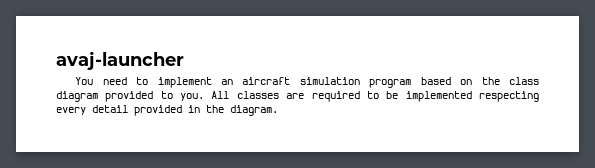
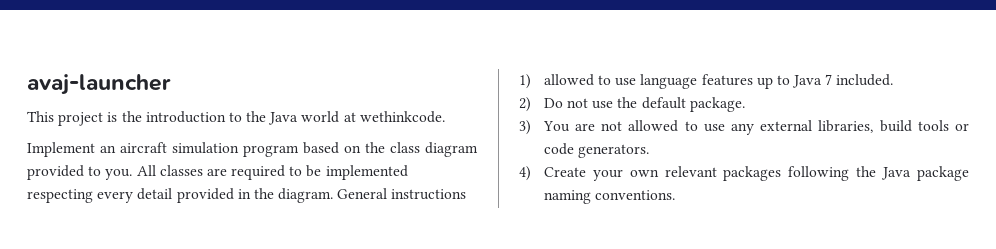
[75,77,212,88] You need to implement -> [27,111,445,126] [27,142,95,157] This project is the introduction to the Java world at wethinkcode. // Implement
(278, 110) none -> [337,188,467,200] [519,74,894,89] [519,97,745,112] [519,120,969,135] [543,143,649,158] [519,166,969,181] [543,190,675,204] General instructions // 1) allowed to use language features up to Java 7 included. // 2) Do not use the default package. // 3) You are not allowed to use any external libraries, build tools or code generators. // 4) Create your own relevant packages following the Java package naming conventions.

